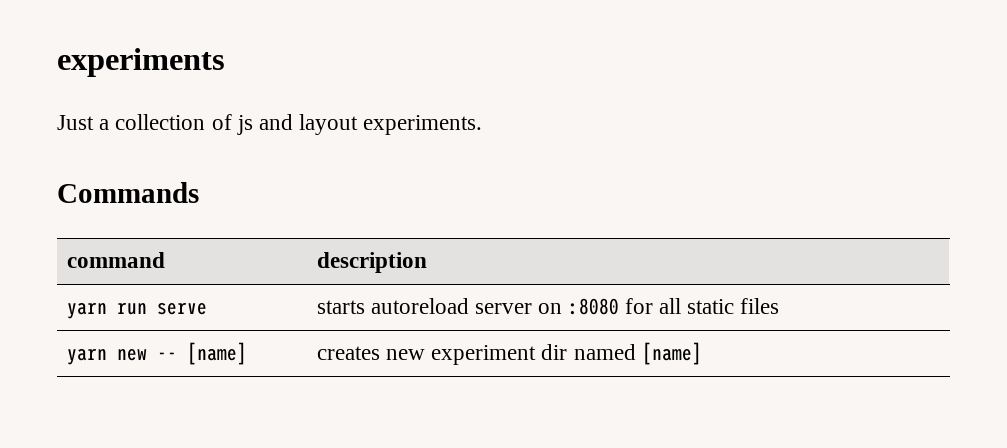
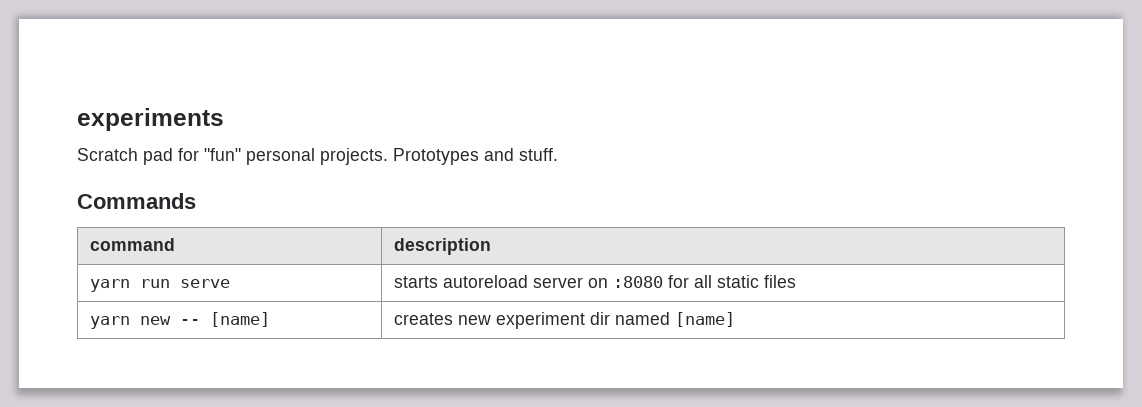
[57,114,483,135] Just a collection of js and layout experiments. -> [77,148,558,165] Scratch pad for "fun" personal projects. Prototypes and stuff.

